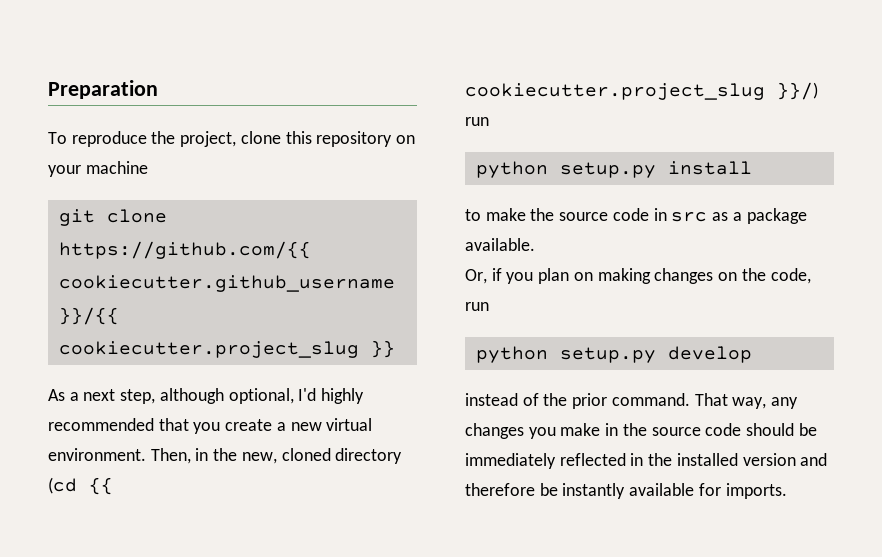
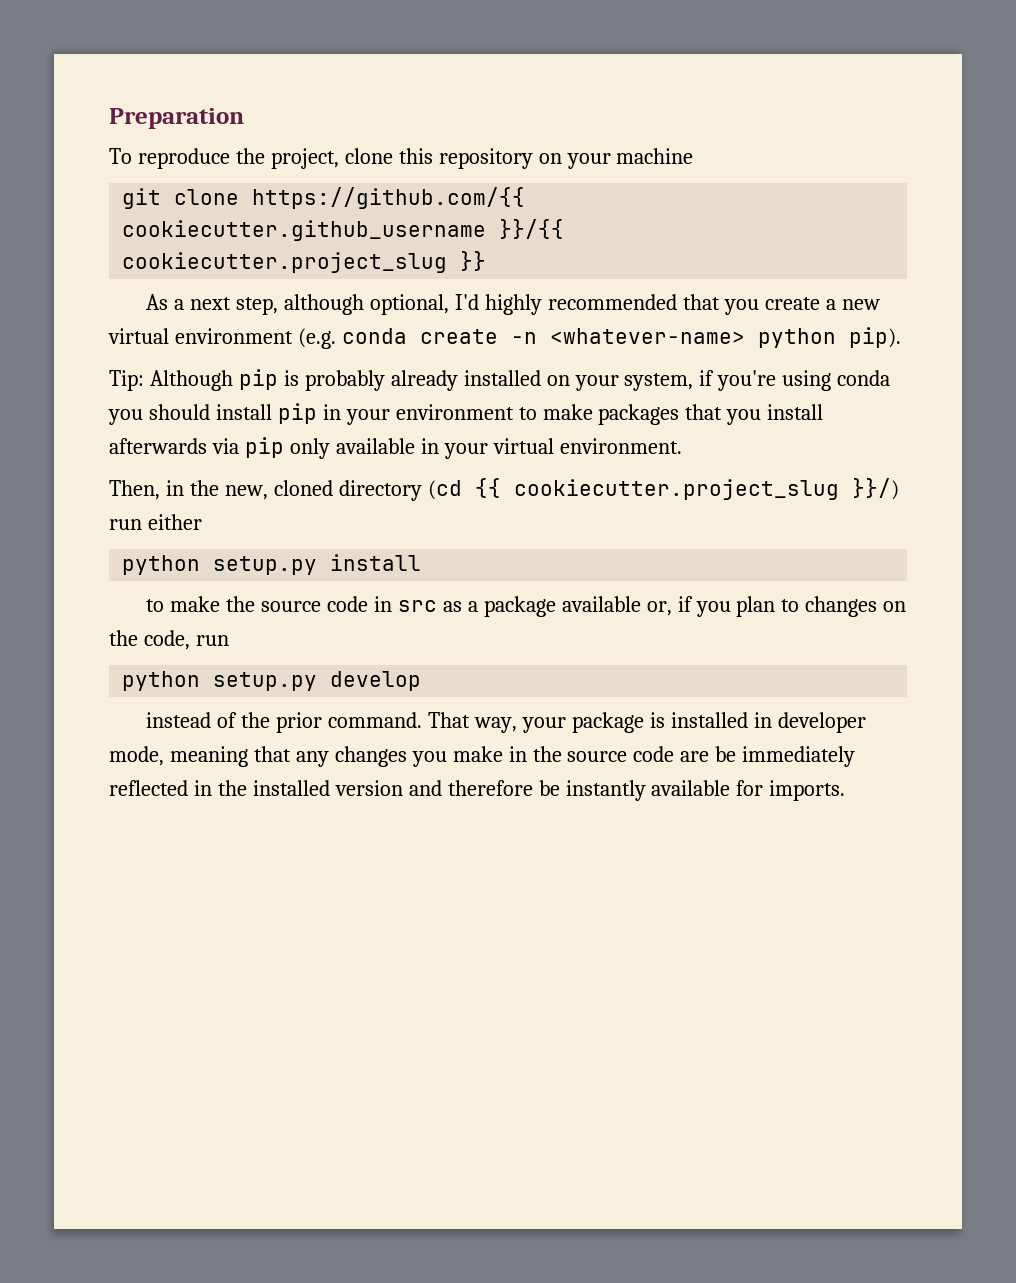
(373, 424) none -> [174,327,901,349] [109,369,891,391] [108,403,824,425] [109,437,554,459] environment (e.g. conda create -n <whatever-name> python pip). // Tip: Although pip is probably already installed on your system, if you're using conda you should install pip in your environment to make packages that you install afterwards via pip only available in your virtual
(146, 454) none -> (682, 446) //
(489, 121) none -> [147,514,202,530] either
[465,238,535,251] [465,269,487,284] available. // Or, -> [561,596,672,616] available or,
[573,268,651,284] on making -> [781,599,800,612] to
(767, 403) none -> [521,712,866,733] [109,746,291,767] your package is installed in developer mode, meaning that
[746,423,795,436] should -> [680,751,710,762] are

